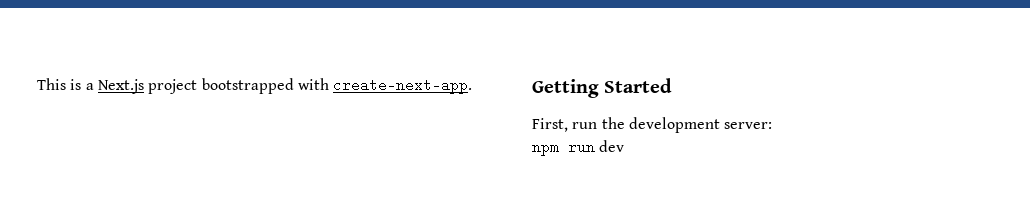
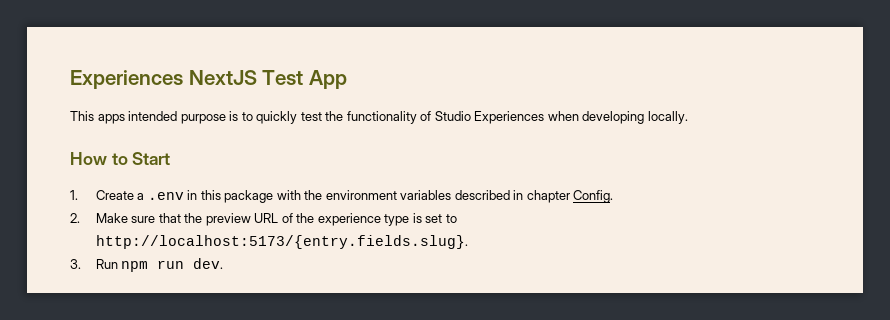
[37,78,473,94] [532,78,673,98] [532,117,773,133] This is a Next.js project bootstrapped with create-next-app. // Getting Started // First, run the development server: // -> [70,70,347,89] [70,111,688,124] [70,152,171,165] [70,190,614,203] [70,213,457,226] [95,235,468,249] [70,259,118,269] Experiences NextJS Test App // This apps intended purpose is to quickly test the functionality of Studio Experiences when developing locally. // How to Start // 1. Create a .env in this package with the environment variables described in chapter Config. // 2. Make sure that the preview URL of the experience type is set to http://localhost:5173/{entry.fields.slug}. // 3. Run
[599,140,625,152] dev -> [193,258,224,269] dev.

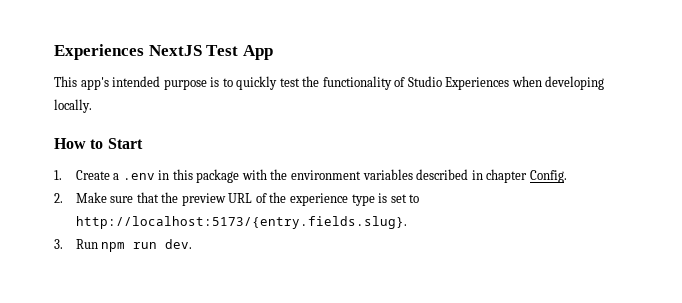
[97,114,125,124] apps -> [80,77,109,90] app's

